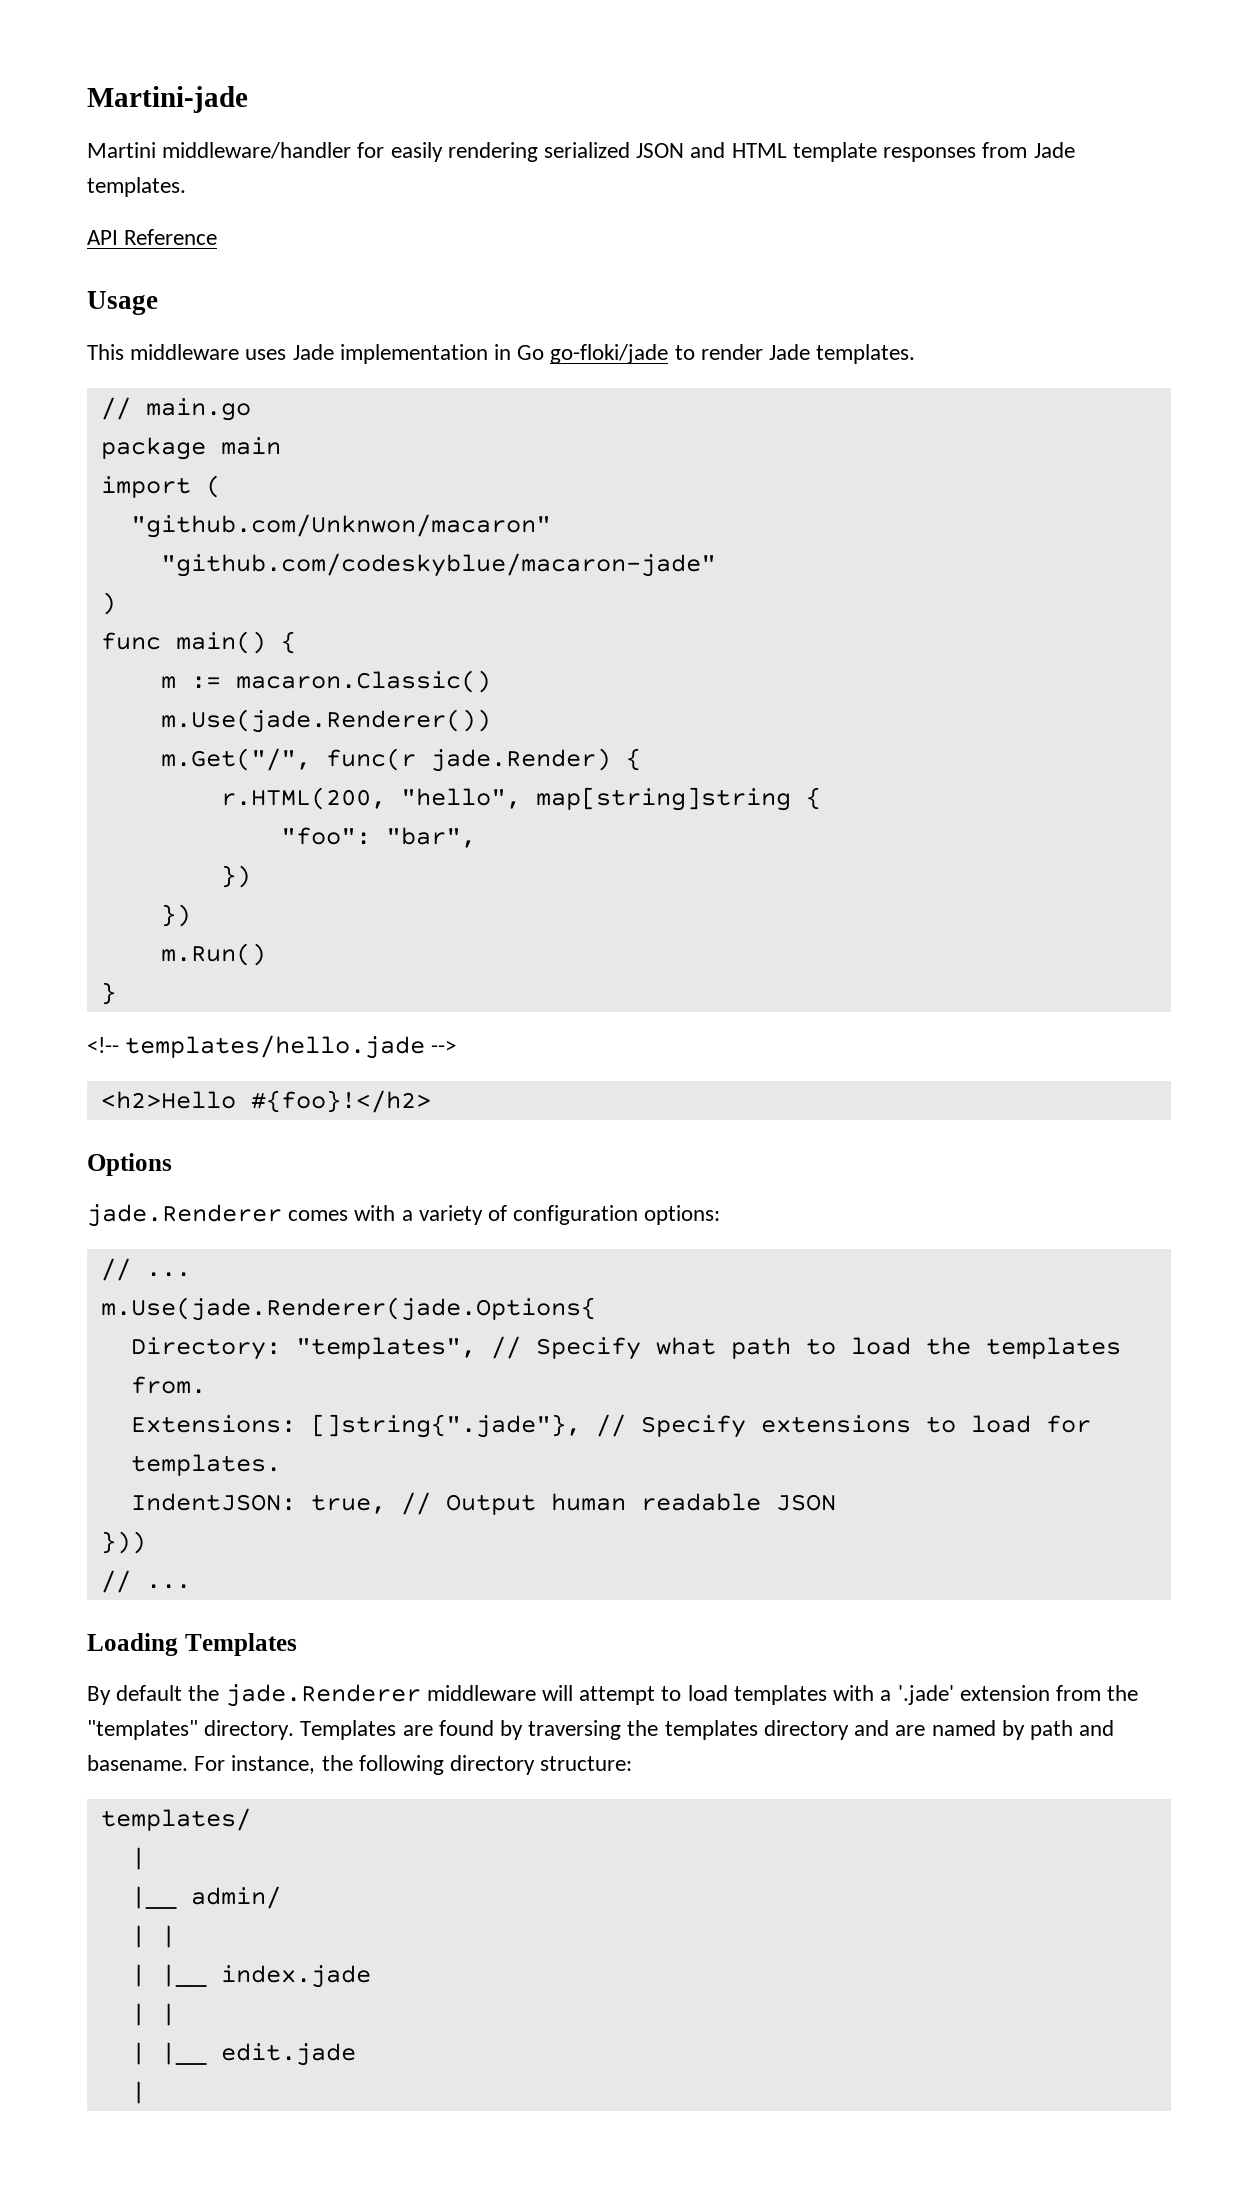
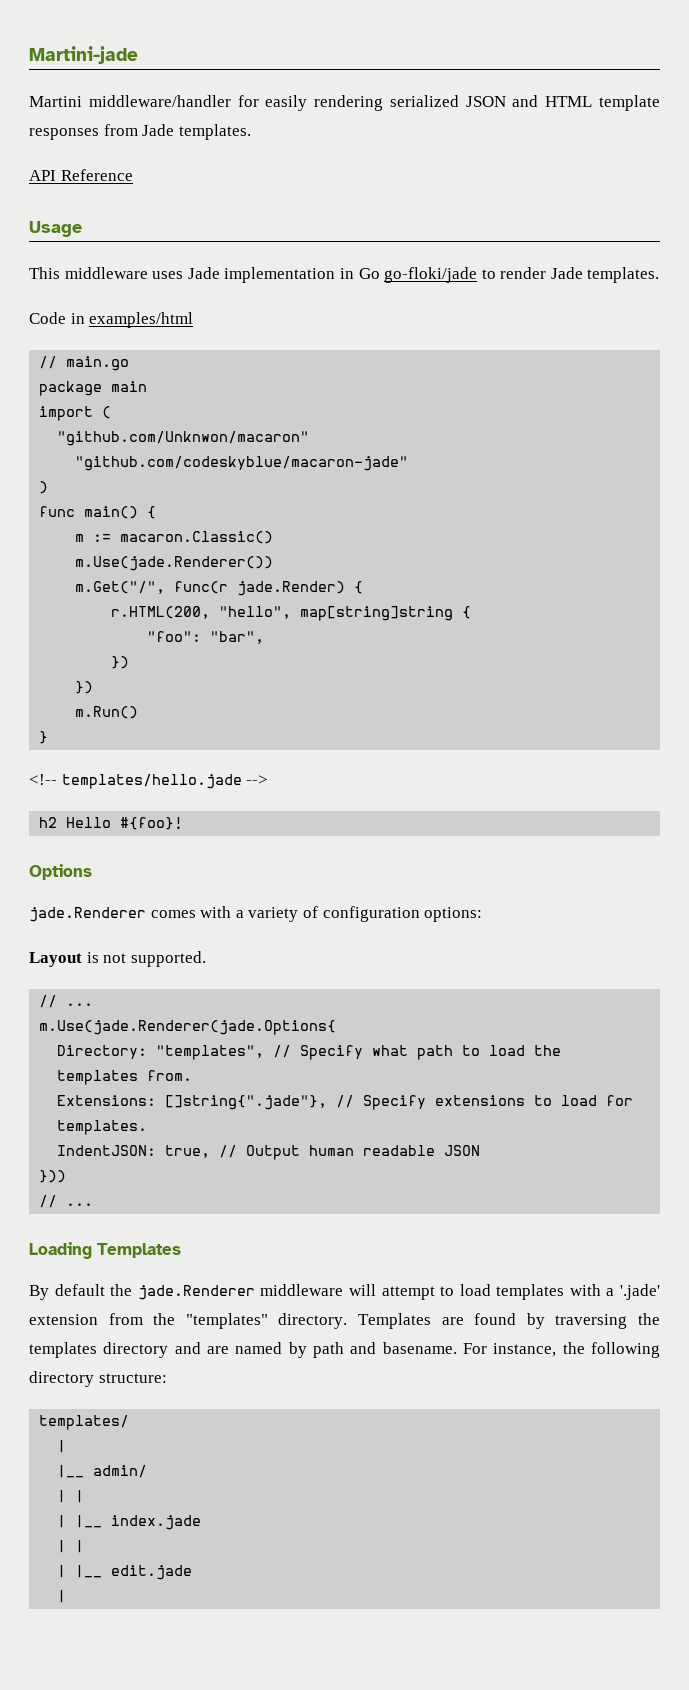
(916, 354) none -> [29,312,194,328] // Code in examples/html
[100,1090,431,1113] <h2>Hello #{foo}!</h2> -> [39,817,184,830] h2 Hello #{foo}!
(721, 1215) none -> [29,951,206,967] // Layout is not supported.

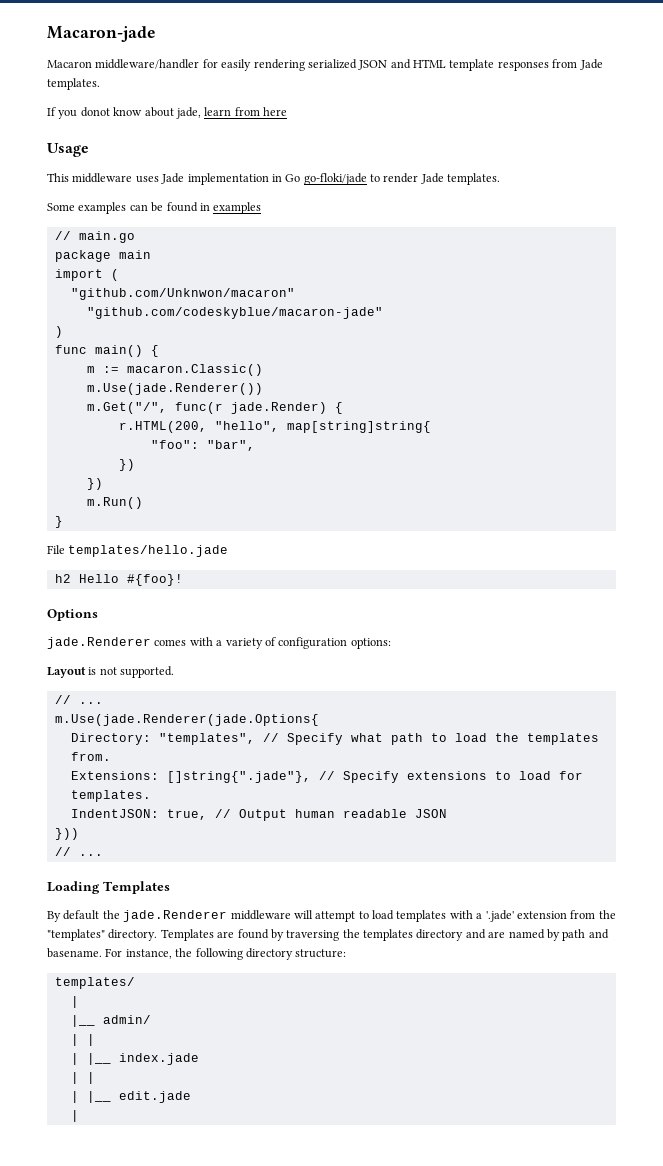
[29,46,138,64] [29,96,82,107] Martini-jade // Martini -> [47,26,156,42] [47,60,92,68] Macaron-jade // Macaron
[29,169,133,181] API Reference -> [47,107,287,119] If you donot know about jade, learn from here
[29,312,194,328] Code in examples/html -> [47,202,262,214] Some examples can be found in examples
[300,606,472,621] map[string]string { -> [286,421,431,433] map[string]string{
[29,774,57,785] <!-- -> [47,545,65,554] File
[246,775,269,785] --> -> (229, 551) none

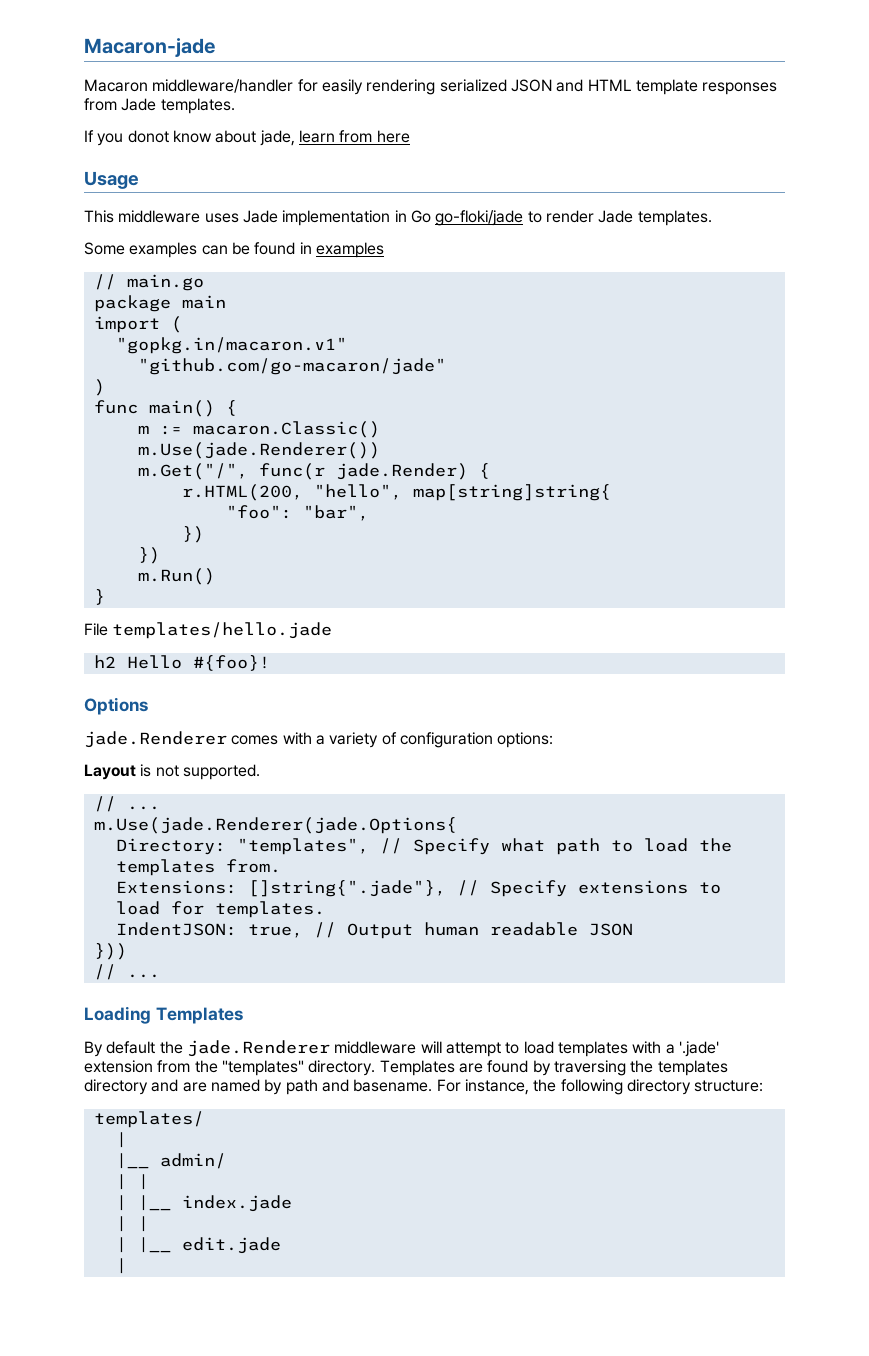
[70,288,295,300] [86,307,383,319] "github.com/Unknwon/macaron" // "github.com/codeskyblue/macaron-jade" -> [115,337,347,354] [137,358,446,375] "gopkg.in/macaron.v1" // "github.com/go-macaron/jade"

